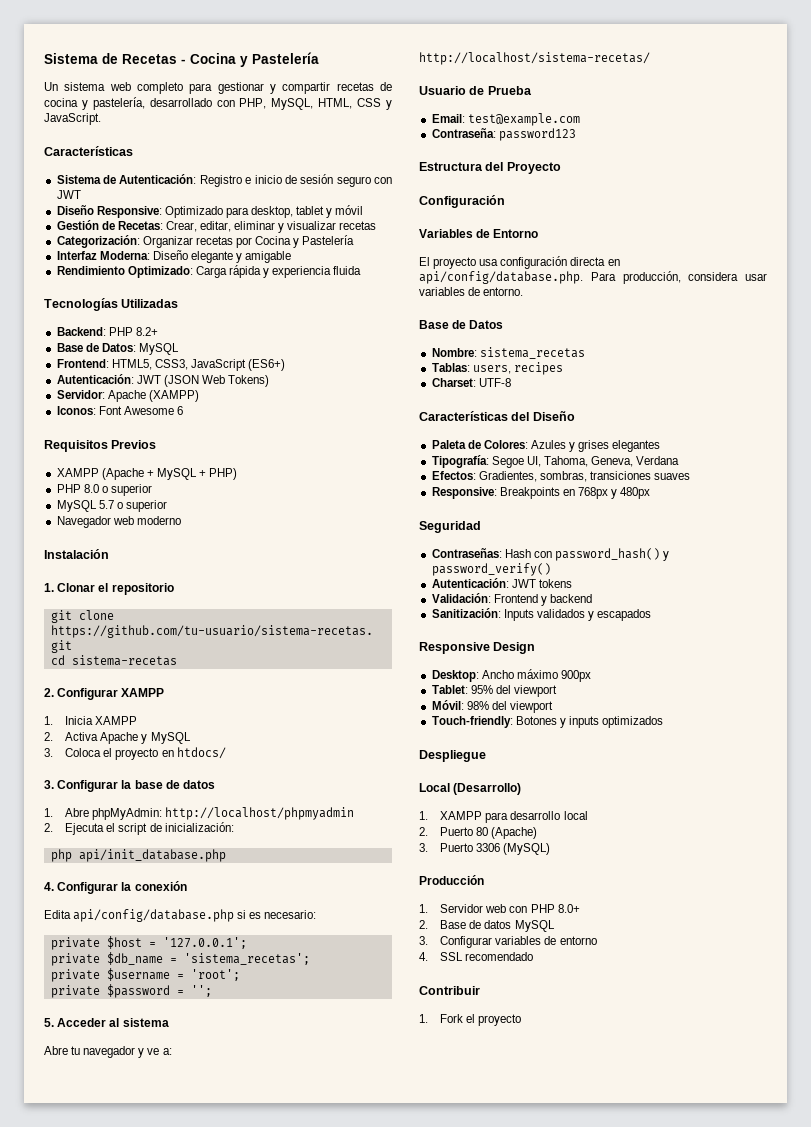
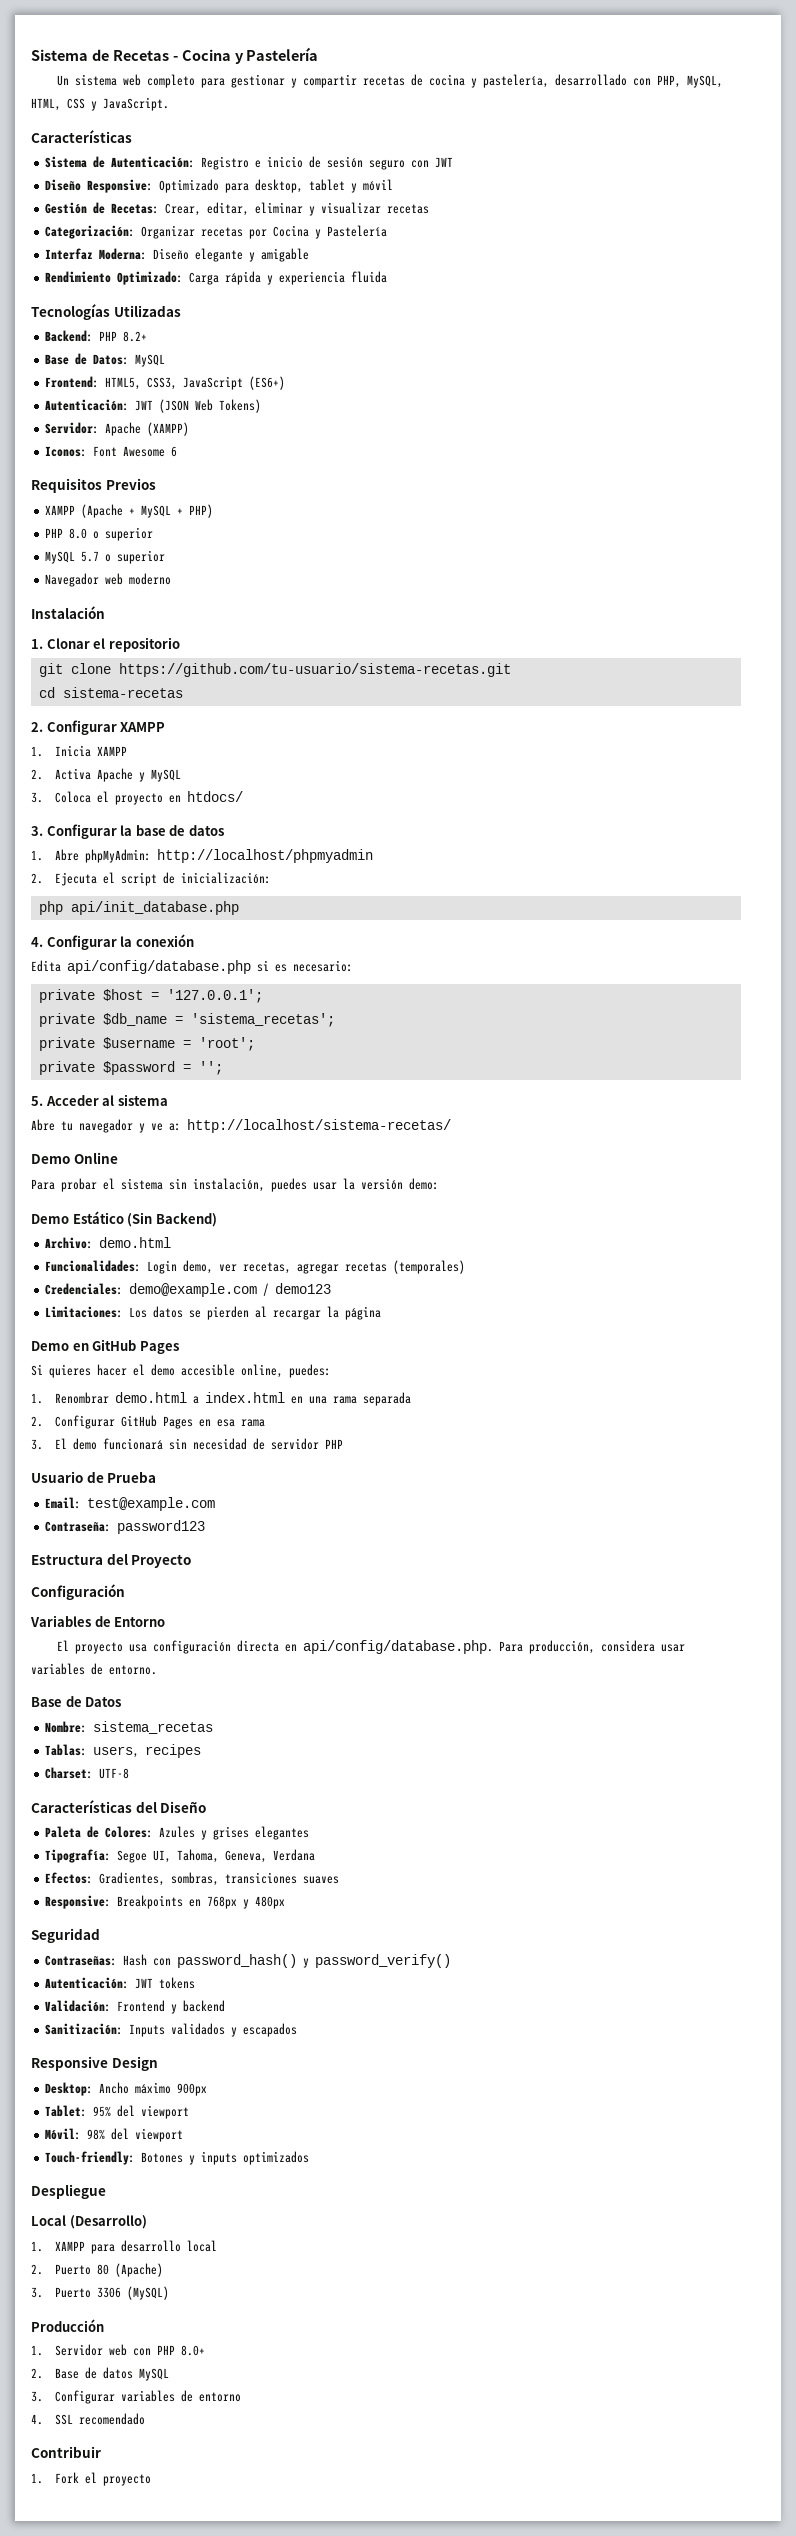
(650, 58) none -> [31,1152,118,1164] [31,1178,439,1192] [31,1211,217,1227] [45,1237,172,1249] [45,1260,466,1274] [45,1283,332,1297] [45,1306,382,1320] [31,1339,179,1354] [31,1364,331,1378] [31,1392,411,1406] [31,1415,265,1429] [31,1438,343,1450] // Demo Online // Para probar el sistema sin instalación, puedes usar la versión demo: // Demo Estático (Sin Backend) // Archivo: demo.html // Funcionalidades: Login demo, ver recetas, agregar recetas (temporales) // Credenciales: demo@example.com / demo123 // Limitaciones: Los datos se pierden al recargar la página // Demo en GitHub Pages // Si quieres hacer el demo accesible online, puedes: // 1. Renombrar demo.html a index.html en una rama separada // 2. Configurar GitHub Pages en esa rama // 3. El demo funcionará sin necesidad de servidor PHP

